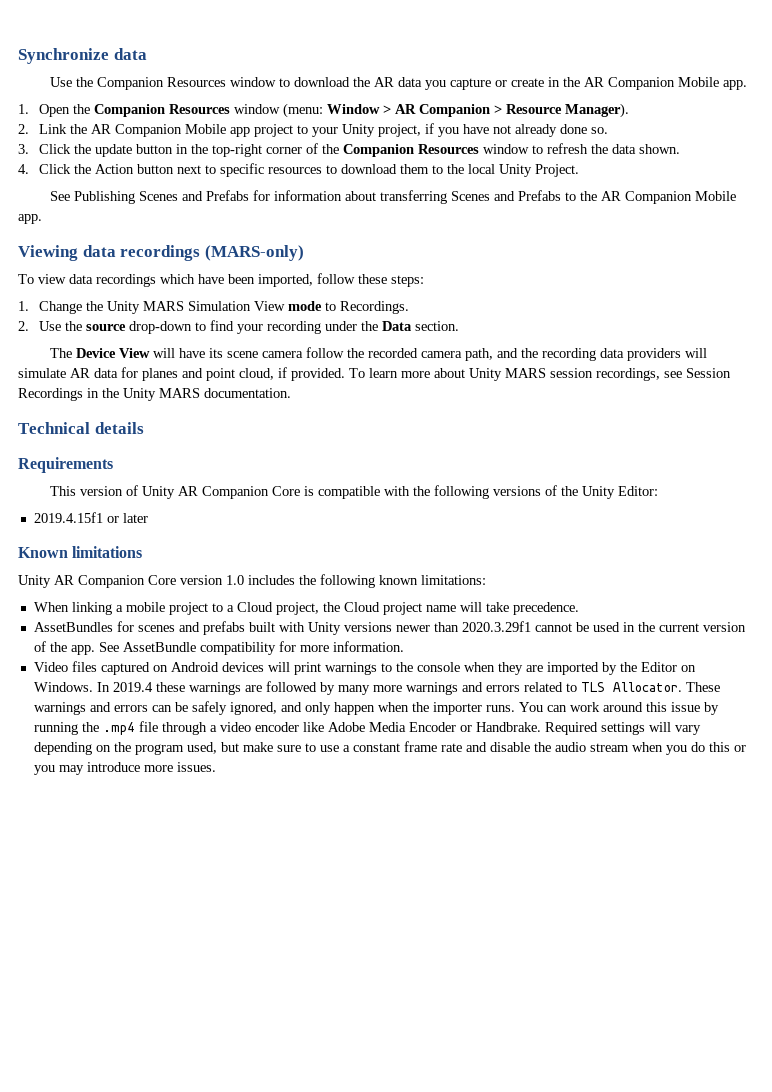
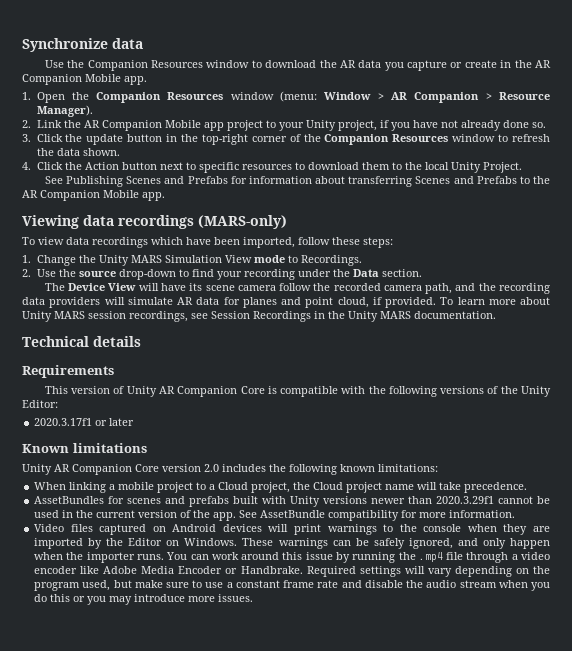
[33,512,103,523] 2019.4.15f1 -> [34,418,93,426] 2020.3.17f1
[226,575,244,585] 1.0 -> [204,464,219,472] 2.0
[96,681,720,695] [33,702,148,715] In 2019.4 these warnings are followed by many more warnings and errors related to TLS Allocator. These warnings and errors -> [242,538,328,549] These warnings

